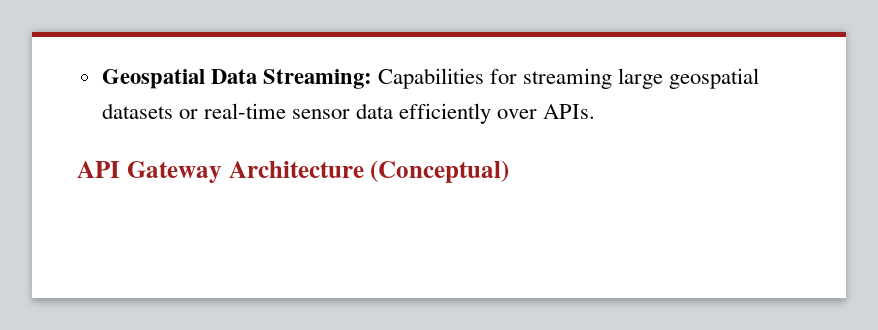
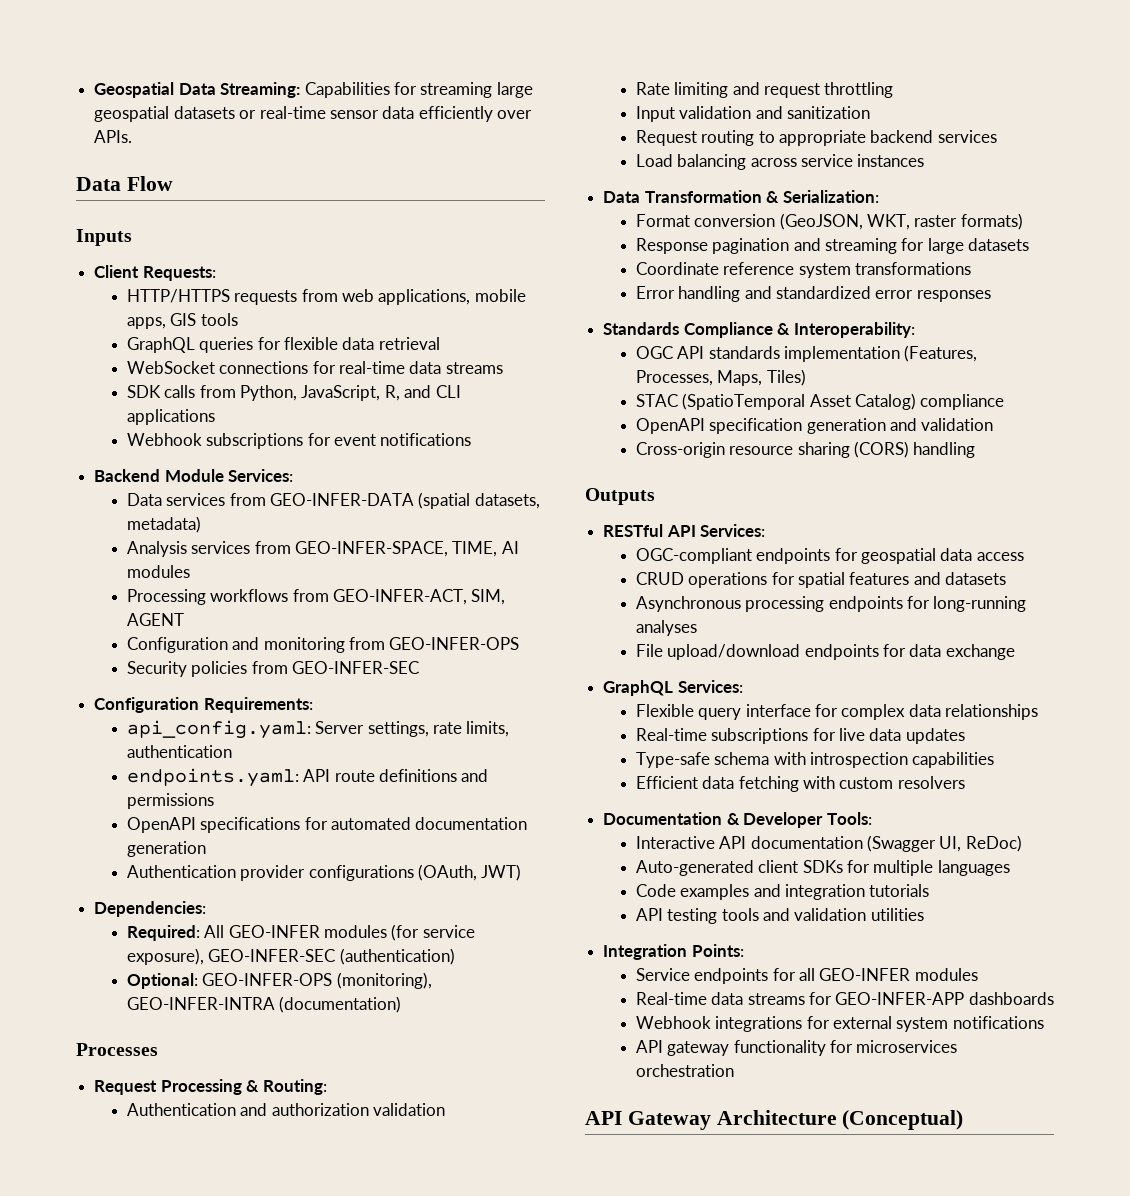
(596, 111) none -> [76,176,173,191] [76,229,132,246] [94,265,216,281] [126,289,526,305] [126,313,238,329] [126,337,440,353] [126,361,503,374] [126,385,461,401] [126,409,215,425] [126,433,472,449] [94,469,294,482] [126,492,540,509] [126,516,201,533] [126,541,519,557] [126,565,190,578] [126,589,506,605] [126,613,184,626] [126,637,520,653] [126,661,419,677] [94,697,313,713] [126,720,510,739] [126,745,232,758] [126,768,489,787] [126,793,214,809] [126,817,528,833] [126,841,206,857] [126,864,522,881] [94,901,207,917] [126,924,475,941] [126,948,455,965] [126,972,432,989] [126,996,402,1013] [76,1043,158,1056] [94,1079,327,1095] [126,1103,445,1116] [635,82,894,98] [635,106,870,122] [635,130,997,146] [635,154,925,170] [603,190,879,203] [635,213,1023,230] [635,238,1030,254] [635,262,971,278] [635,286,991,302] [603,322,915,338] [635,345,978,362] [635,369,806,386] [635,393,1005,410] [635,418,994,434] [635,441,976,458] [585,488,655,505] [603,524,766,537] [635,548,1024,564] [635,572,1007,588] [635,596,1027,612] [635,620,697,636] [635,644,1015,660] [603,680,743,696] [635,704,1039,720] [635,728,965,744] [635,752,995,768] [635,776,965,792] [603,812,872,828] [635,835,1022,852] [635,860,1010,876] [635,884,930,900] [635,908,924,924] [603,944,744,960] [635,968,978,984] [635,992,1054,1005] [635,1016,1044,1032] [635,1040,958,1056] [635,1064,734,1077] // Data Flow // Inputs // Client Requests: // HTTP/HTTPS requests from web applications, mobile apps, GIS tools // GraphQL queries for flexible data retrieval // WebSocket connections for real-time data streams // SDK calls from Python, JavaScript, R, and CLI applications // Webhook subscriptions for event notifications // Backend Module Services: // Data services from GEO-INFER-DATA (spatial datasets, metadata) // Analysis services from GEO-INFER-SPACE, TIME, AI modules // Processing workflows from GEO-INFER-ACT, SIM, AGENT // Configuration and monitoring from GEO-INFER-OPS // Security policies from GEO-INFER-SEC // Configuration Requirements: // api_config.yaml: Server settings, rate limits, authentication // endpoints.yaml: API route definitions and permissions // OpenAPI specifications for automated documentation generation // Authentication provider configurations (OAuth, JWT) // Dependencies: // Required: All GEO-INFER modules (for service exposure), GEO-INFER-SEC (authentication) // Optional: GEO-INFER-OPS (monitoring), GEO-INFER-INTRA (documentation) // Processes // Request Processing & Routing: // Authentication and authorization validation // Rate limiting and request throttling // Input validation and sanitization // Request routing to appropriate backend services // Load balancing across service instances // Data Transformation & Serialization: // Format conversion (GeoJSON, WKT, raster formats) // Response pagination and streaming for large datasets // Coordinate reference system transformations // Error handling and standardized error responses // Standards Compliance & Interoperability: // OGC API standards implementation (Features, Processes, Maps, Tiles) // STAC (SpatioTemporal Asset Catalog) compliance // OpenAPI specification generation and validation // Cross-origin resource sharing (CORS) handling // Outputs // RESTful API Services: // OGC-compliant endpoints for geospatial data access // CRUD operations for spatial features and datasets // Asynchronous processing endpoints for long-running analyses // File upload/download endpoints for data exchange // GraphQL Services: // Flexible query interface for complex data relationships // Real-time subscriptions for live data updates // Type-safe schema with introspection capabilities // Efficient data fetching with custom resolvers // Documentation & Developer Tools: // Interactive API documentation (Swagger UI, ReDoc) // Auto-generated client SDKs for multiple languages // Code examples and integration tutorials // API testing tools and validation utilities // Integration Points: // Service endpoints for all GEO-INFER modules // Real-time data streams for GEO-INFER-APP dashboards // Webhook integrations for external system notifications // API gateway functionality for microservices orchestration

